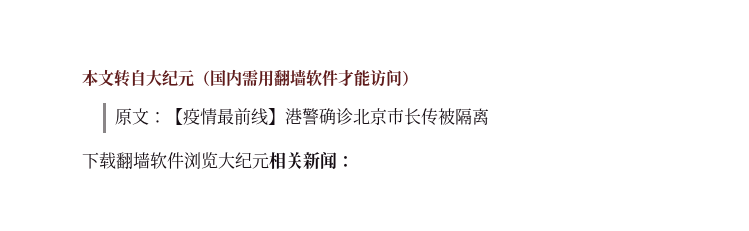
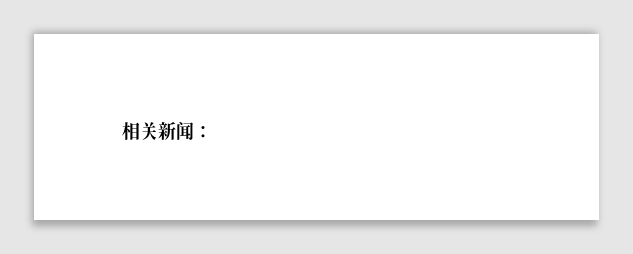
[82,69,418,87] [114,108,489,126] [82,152,269,169] 本文转自大纪元（国内需用翻墙软件才能访问） // 原文：【疫情最前线】港警确诊北京市长传被隔离 // 下载翻墙软件浏览大纪元 -> (122, 131) none

